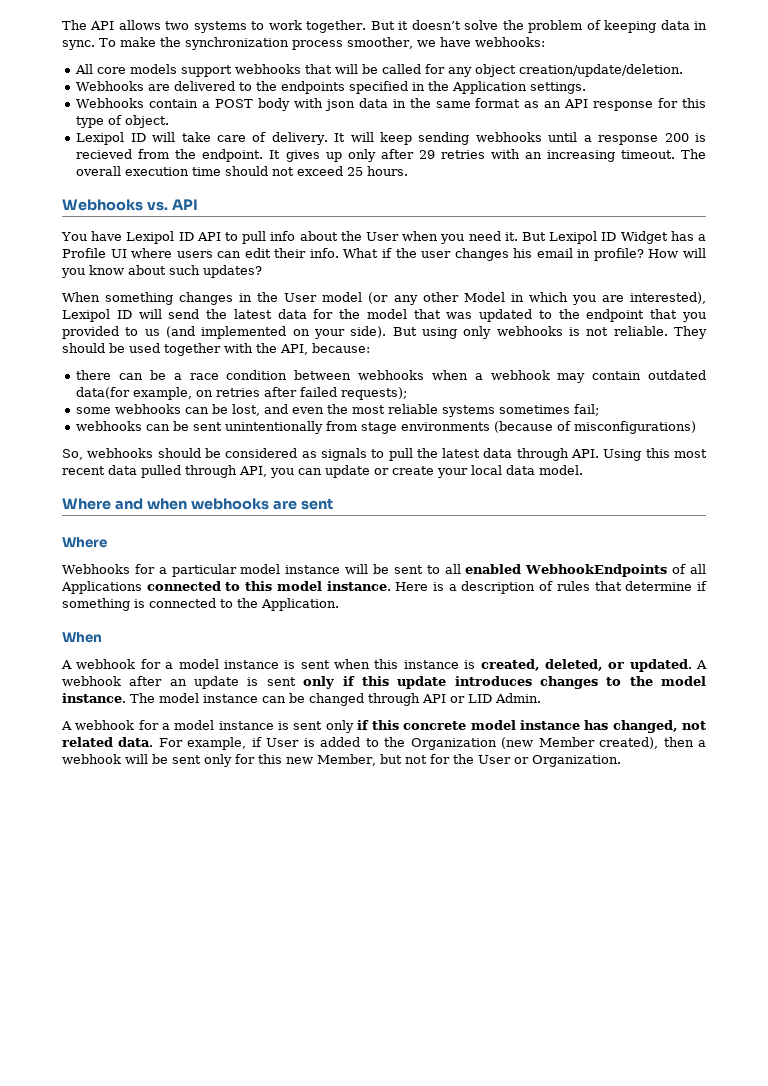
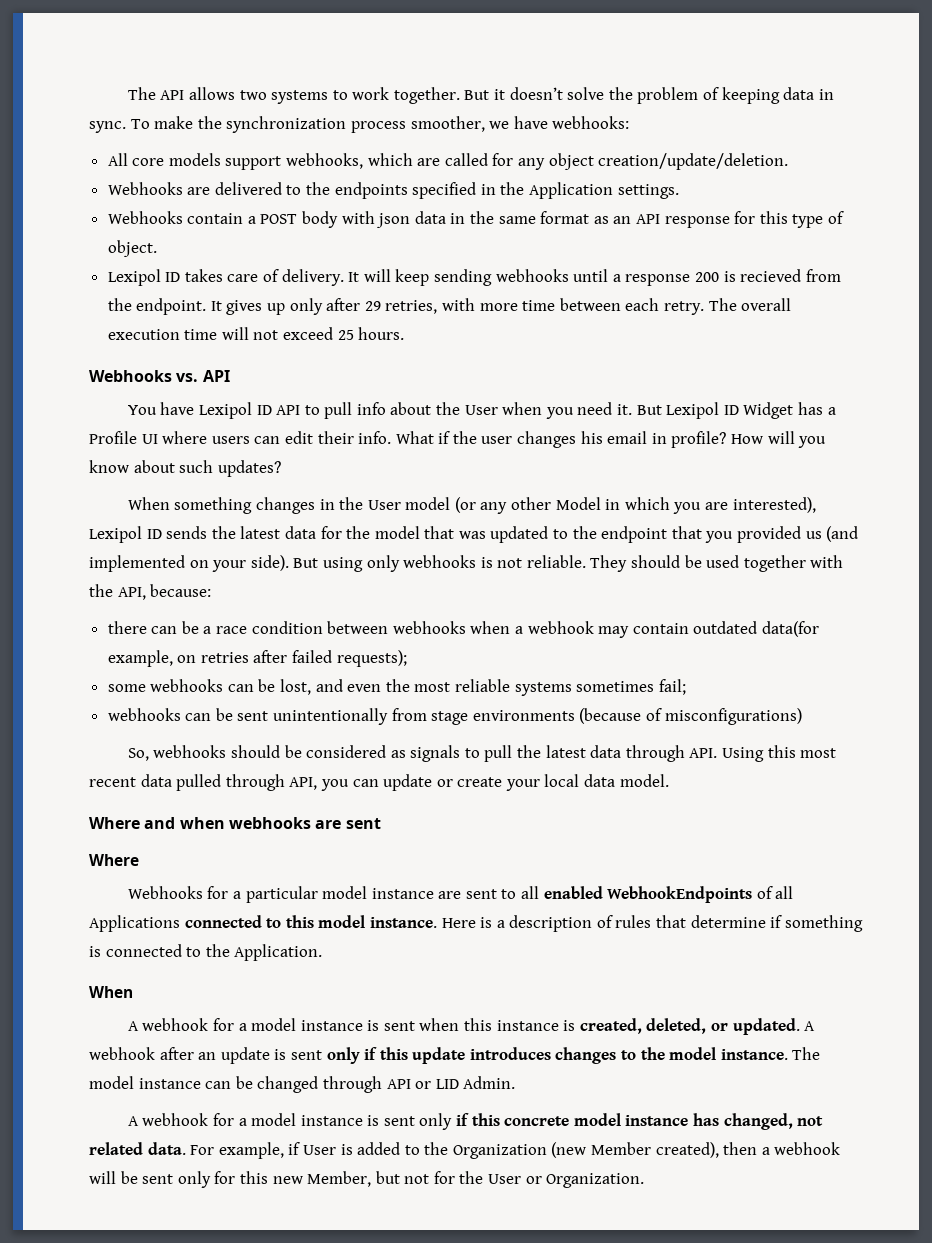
[235,64,379,74] webhooks that will be -> [286,153,441,169] webhooks, which are
[152,132,211,142] will take -> [184,269,223,282] takes
[440,149,675,162] retries with an increasing timeout. -> [385,298,704,315] retries, with more time between each retry.
[225,166,269,176] should -> [221,327,249,340] will
[138,309,200,319] will send -> [166,526,208,539] sends
[125,327,139,336] to -> (802, 534) none
[345,564,389,574] will be -> [438,891,462,899] are

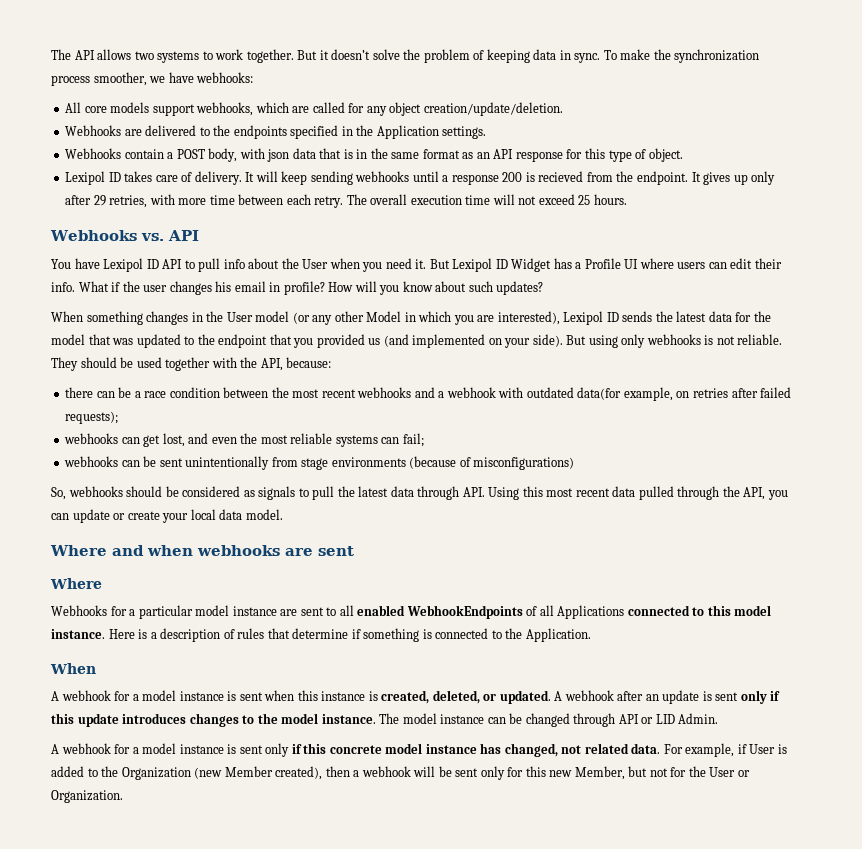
[302,211,339,228] body -> [208,148,238,162] body,
(446, 217) none -> [319,148,353,159] that is
[392,621,689,638] webhooks when a webhook may contain -> [271,387,524,398] the most recent webhooks and a webhook with
[107,679,276,692] some webhooks can be -> [64,433,161,447] webhooks can get
[576,681,655,692] sometimes -> [381,437,400,444] can
(285, 782) none -> [722,486,740,497] the

